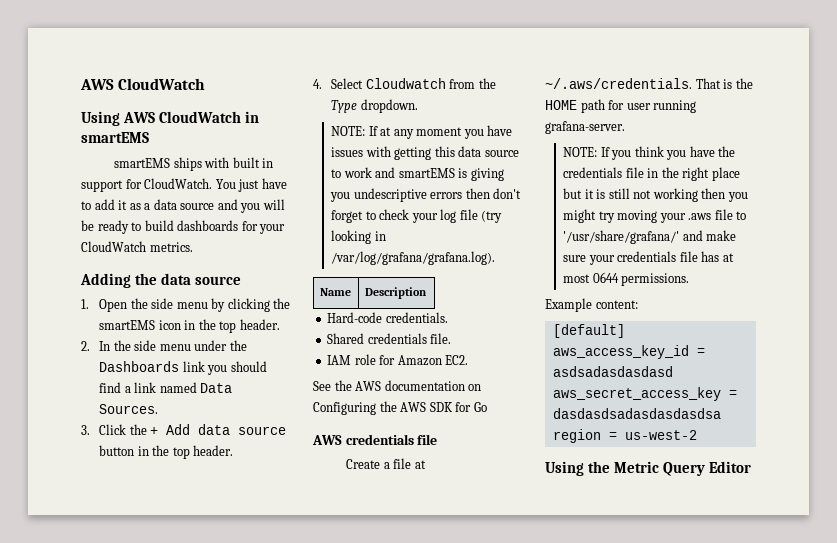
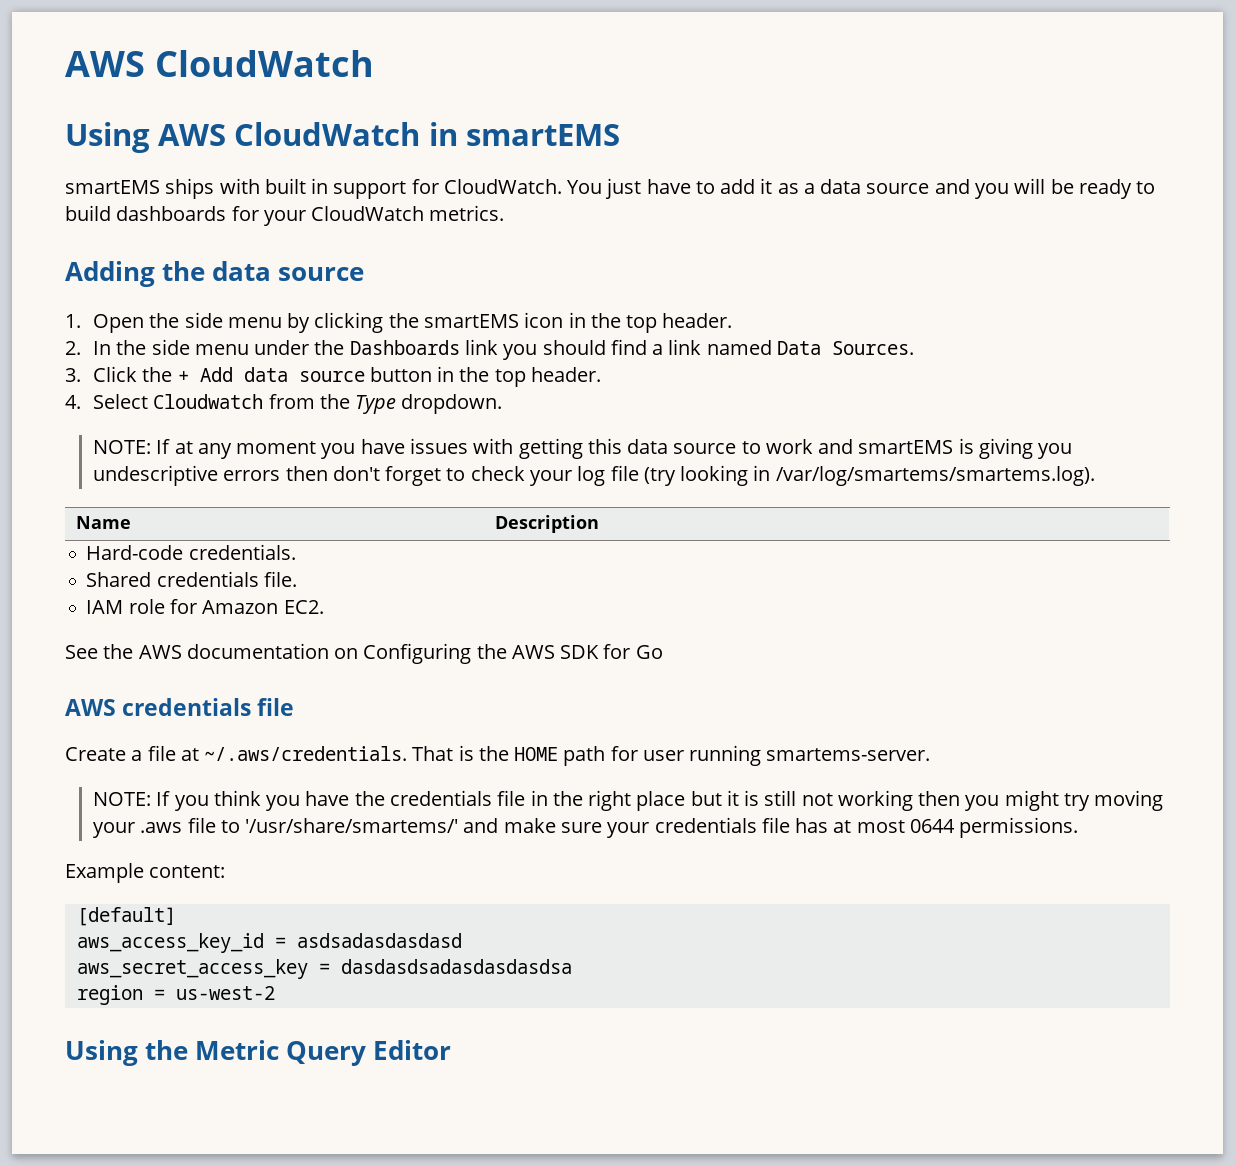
[331,251,496,265] /var/log/grafana/grafana.log). -> [775,466,1095,486] /var/log/smartems/smartems.log).
[545,121,625,134] grafana-server. -> [766,748,931,761] smartems-server.
[563,230,680,244] '/usr/share/grafana/' -> [245,818,459,833] '/usr/share/smartems/'

